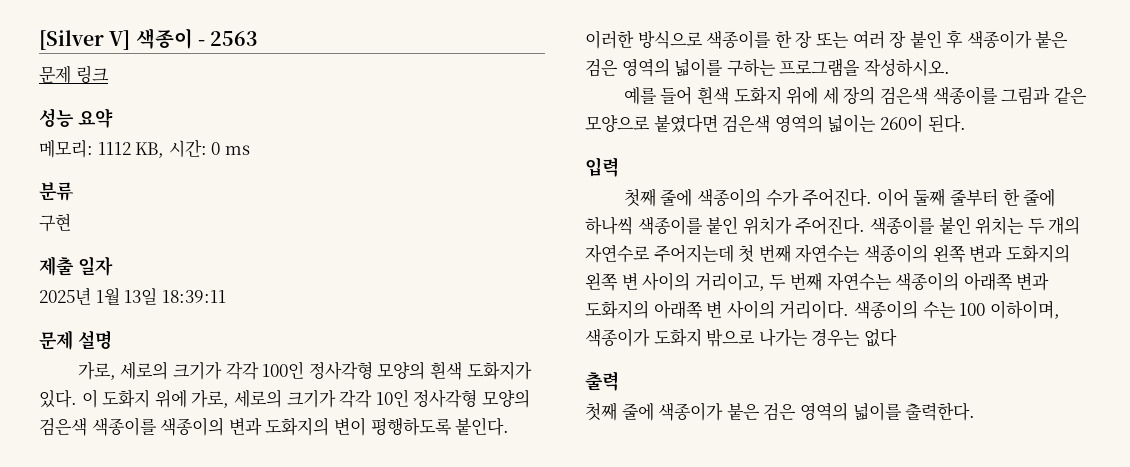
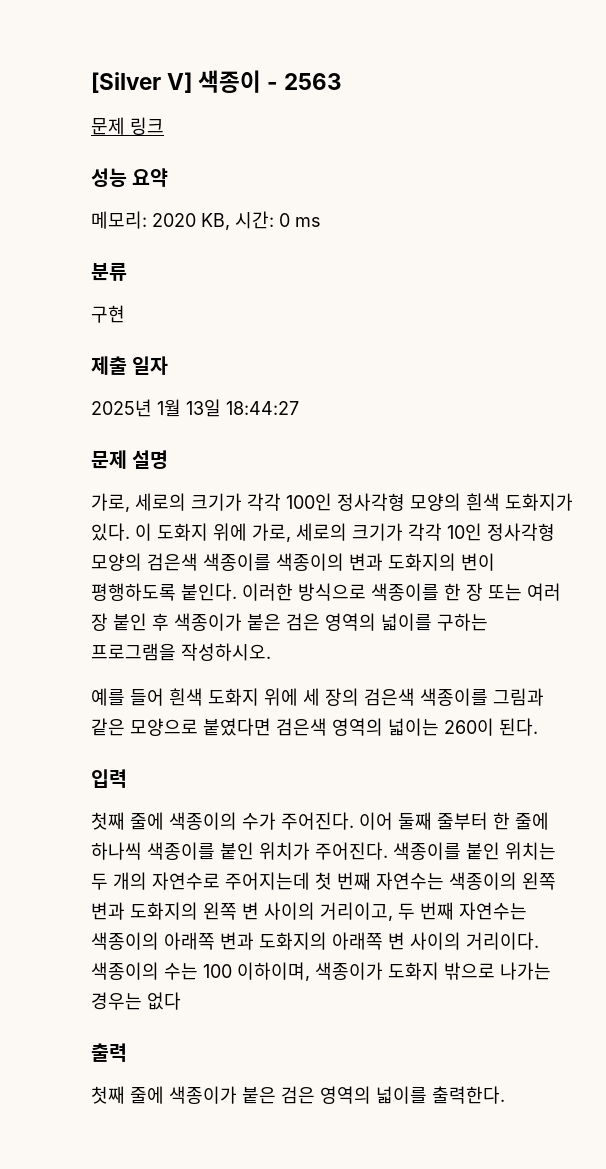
[97,142,131,155] 1112 -> [152,213,196,227] 2020
[161,290,226,303] 18:39:11 -> [226,401,299,415] 18:44:27

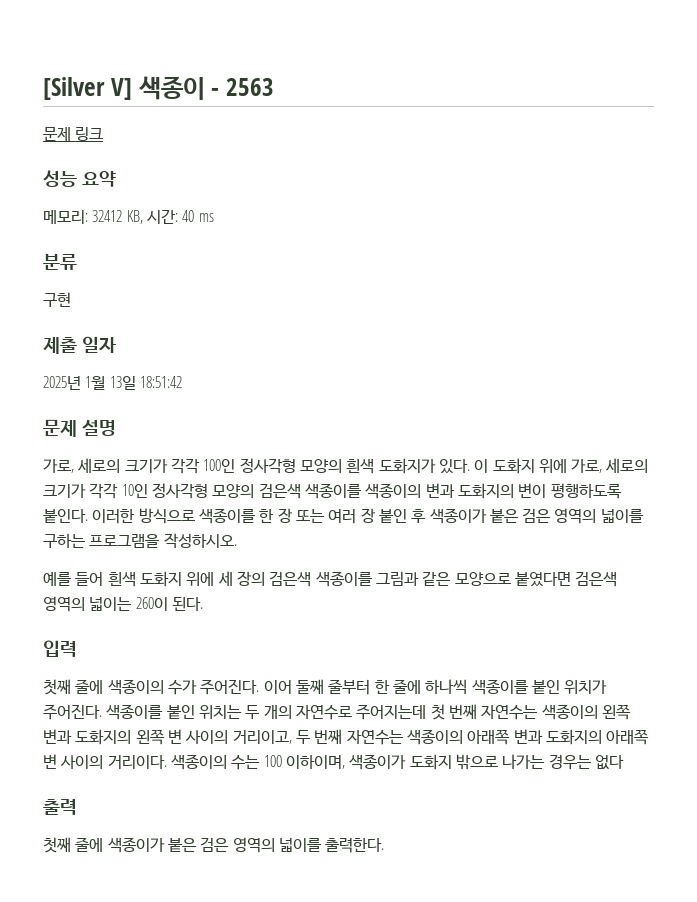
[152,213,196,227] 2020 -> [92,210,123,222] 32412
[279,213,290,227] 0 -> [182,210,195,222] 40
[226,401,299,415] 18:44:27 -> [139,376,182,388] 18:51:42

